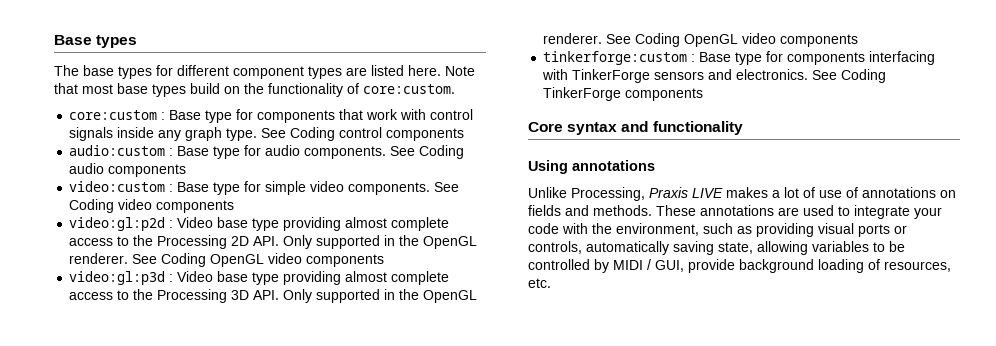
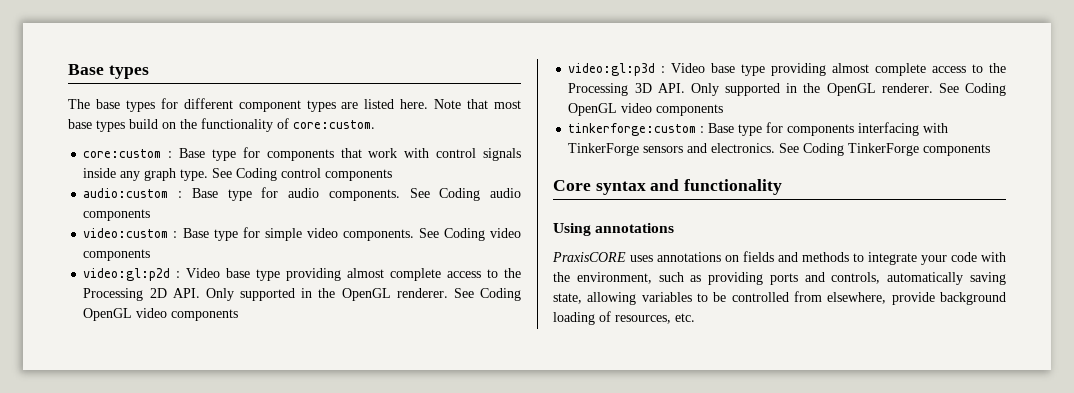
[528,187,956,201] [528,205,834,216] Unlike Processing, Praxis LIVE makes a lot of use of annotations on fields and methods. These annotations are used -> [552,251,849,262] PraxisCORE uses annotations on fields and methods
[818,223,907,237] visual ports or -> [769,272,825,285] ports and
[594,259,684,273] by MIDI / GUI, -> [794,291,887,304] from elsewhere,

